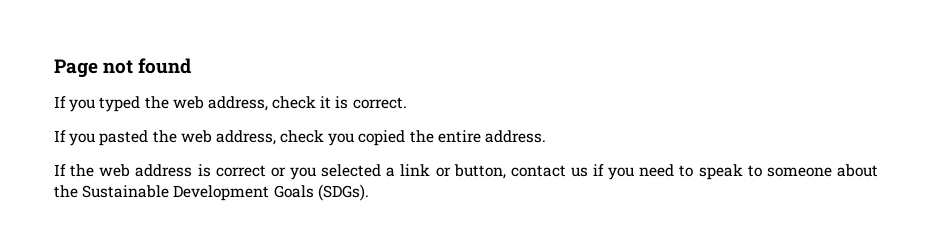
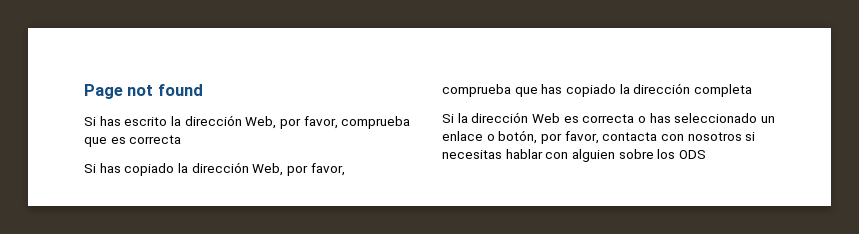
[54,96,407,112] [54,130,547,146] [54,164,878,180] [54,184,369,201] If you typed the web address, check it is correct. // If you pasted the web address, check you copied the entire address. // If the web address is correct or you selected a link or button, contact us if you need to speak to someone about the Sustainable Development Goals (SDGs). -> [84,115,411,129] [84,135,182,147] [84,162,345,176] [442,83,752,97] [442,112,775,123] [442,130,756,144] [442,149,706,162] Si has escrito la dirección Web, por favor, comprueba que es correcta // Si has copiado la dirección Web, por favor, comprueba que has copiado la dirección completa // Si la dirección Web es correcta o has seleccionado un enlace o botón, por favor, contacta con nosotros si necesitas hablar con alguien sobre los ODS

